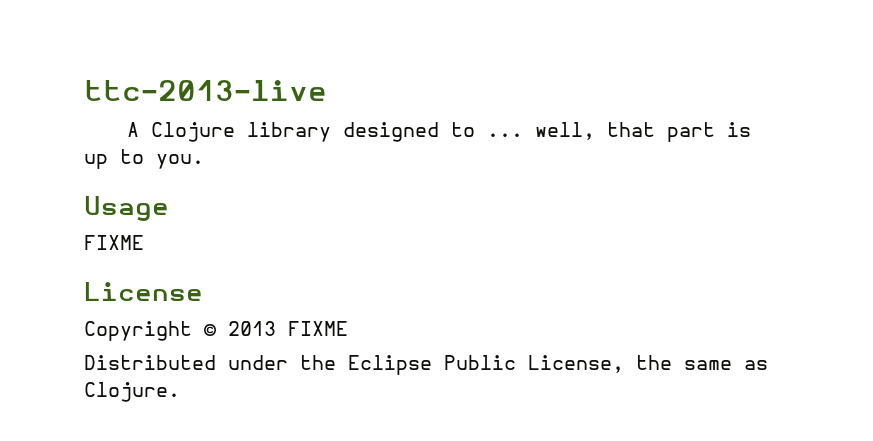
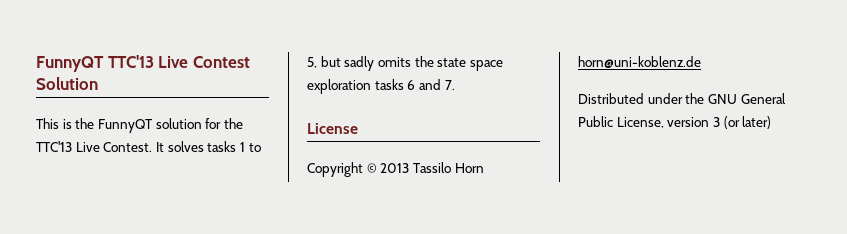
[84,80,327,101] [126,122,751,142] [84,149,204,169] [84,196,169,221] [84,235,144,250] ttc-2013-live // A Clojure library designed to ... well, that part is up to you. // Usage // FIXME -> [36,55,250,72] [36,77,98,90] [36,118,243,133] [36,141,261,152] [307,56,503,71] [307,79,455,94] FunnyQT TTC'13 Live Contest Solution // This is the FunnyQT solution for the TTC'13 Live Contest. It solves tasks 1 to 5, but sadly omits the state space exploration tasks 6 and 7.
[288,321,348,336] FIXME -> [412,162,484,173] [578,56,701,68] Tassilo Horn horn@uni-koblenz.de
[348,355,768,375] [84,382,180,402] Eclipse Public License, the same as Clojure. -> [707,93,786,104] [578,116,772,129] GNU General Public License, version 3 (or later)

